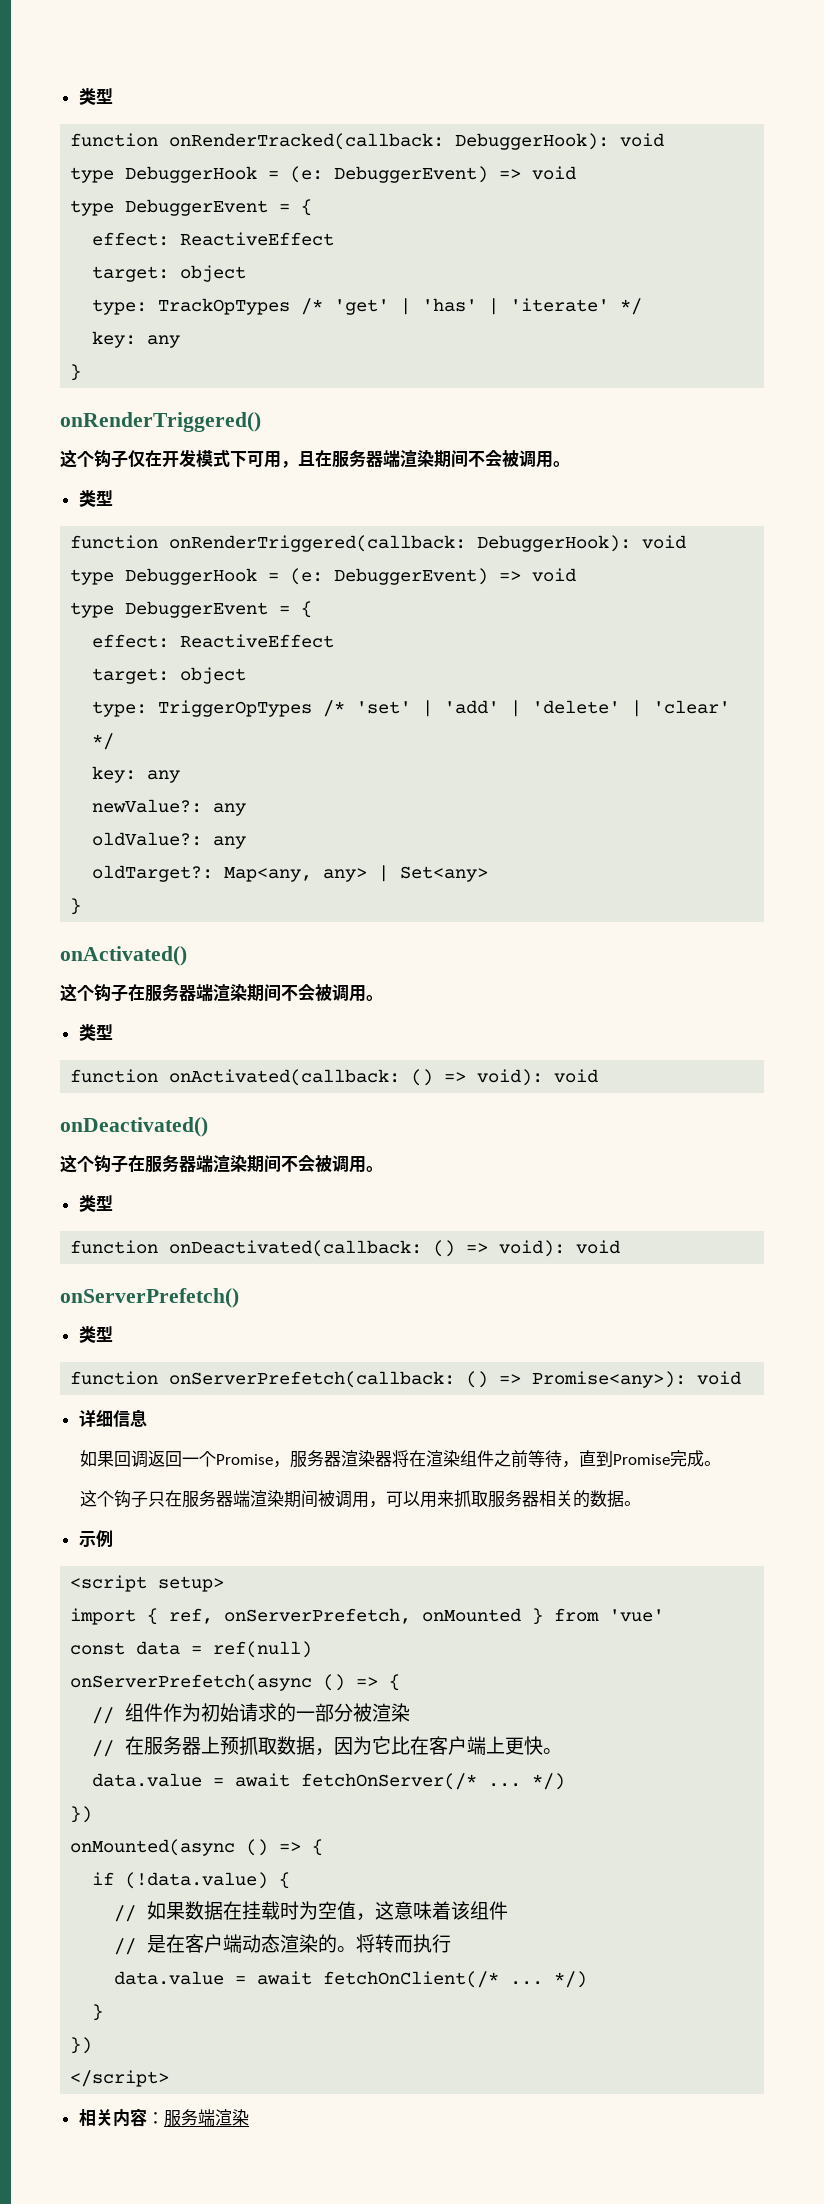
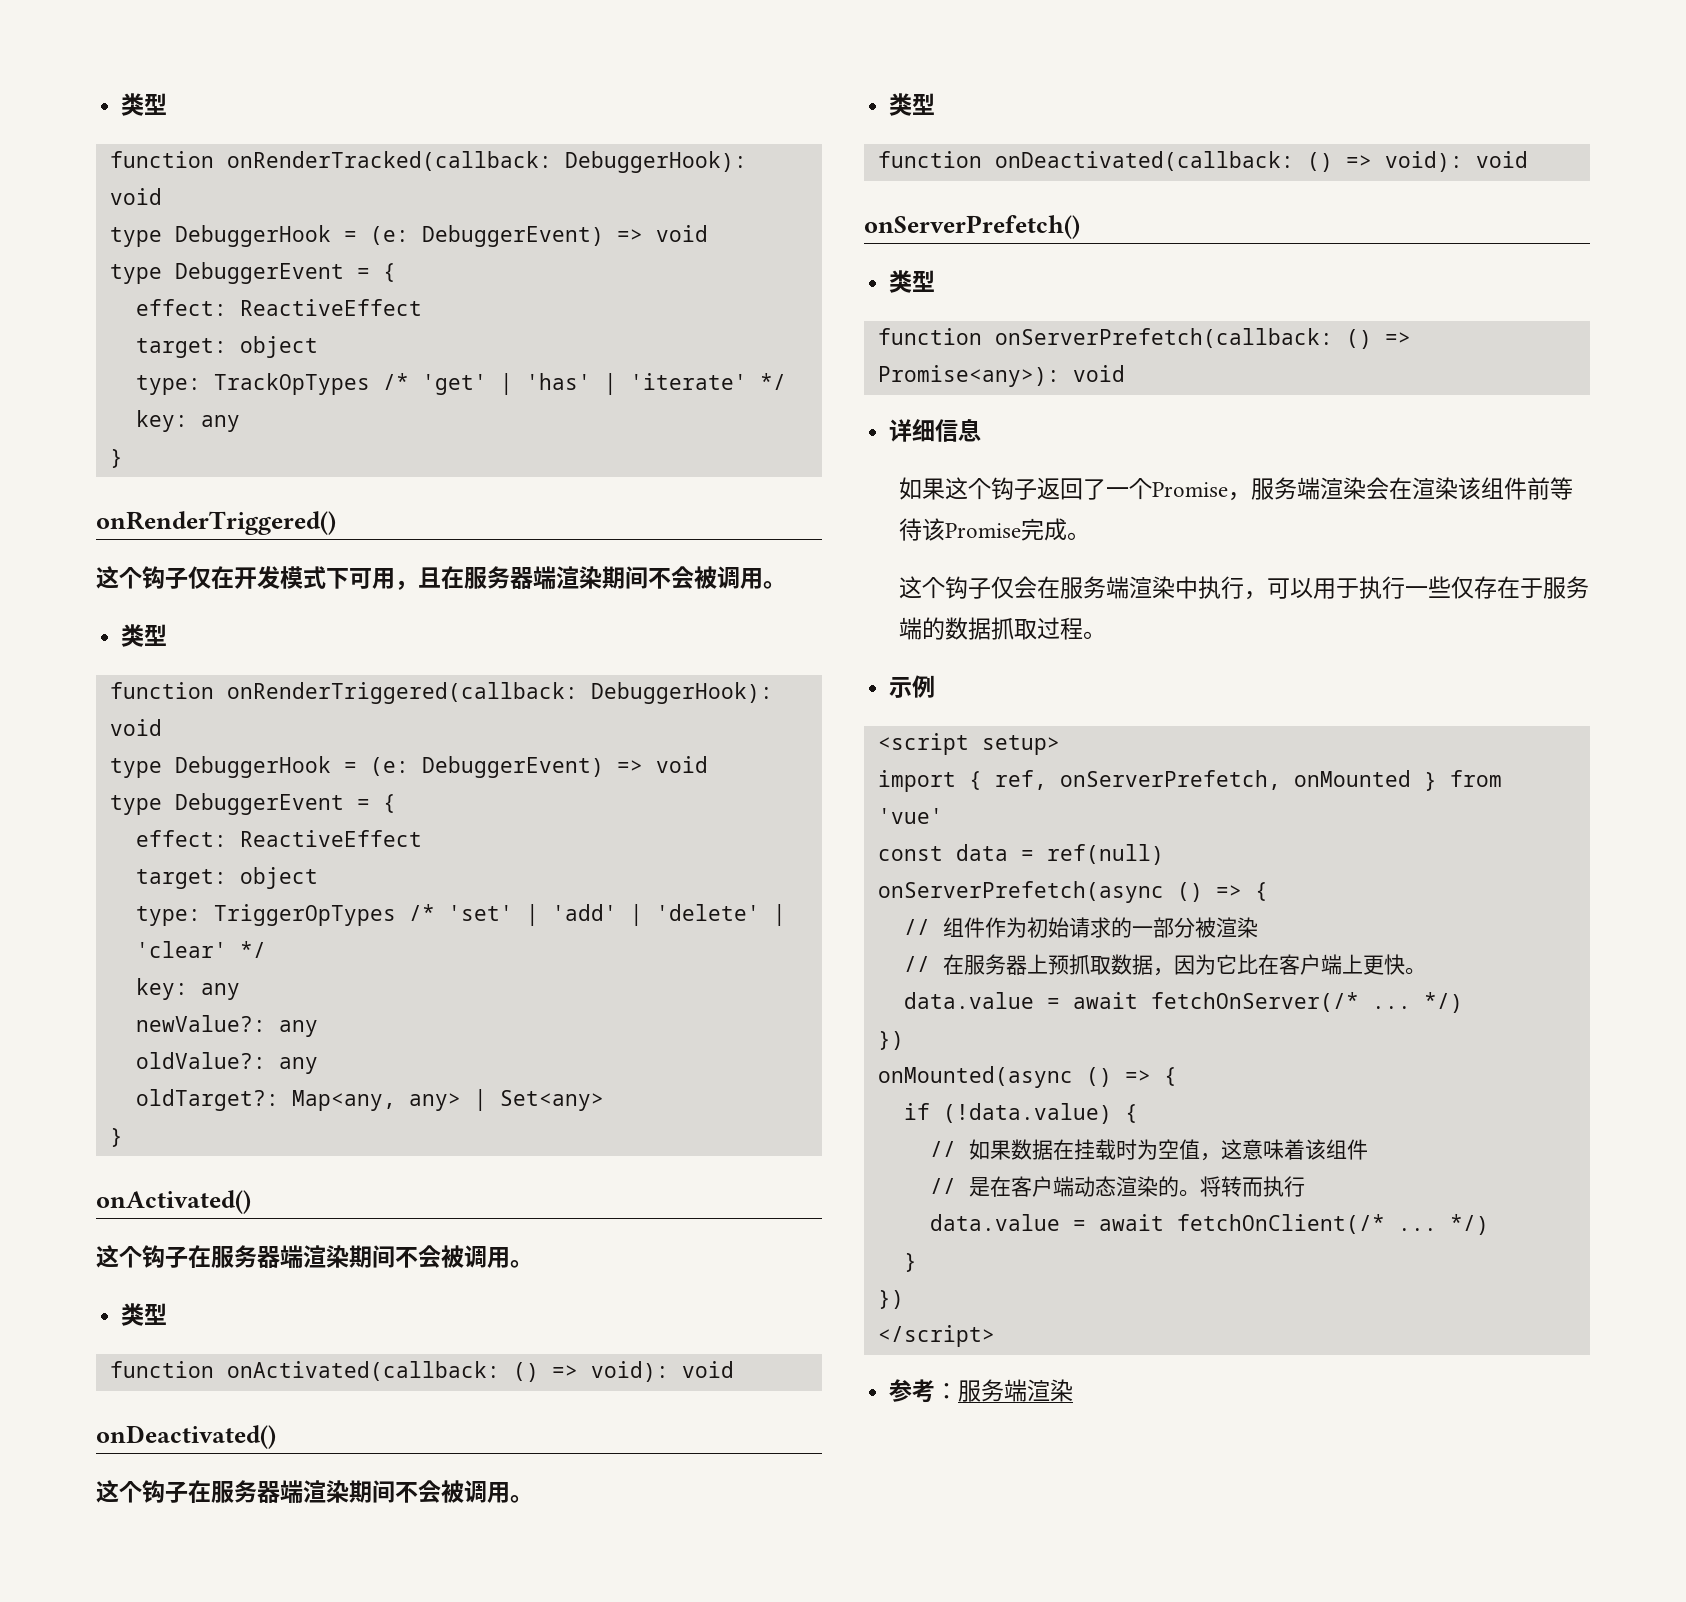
[114,1450,614,1468] 回调返回一个Promise，服务器渲染器将在渲染组件之前等待，直到 -> [945,477,1574,501] [899,518,946,541] 这个钩子返回了一个Promise，服务端渲染会在渲染该组件前等待该
[148,1490,625,1508] 只在服务器端渲染期间被调用，可以用来抓取服务器相关的数据 -> [991,576,1590,600] [899,617,1084,640] 仅会在服务端渲染中执行，可以用于执行一些仅存在于服务端的数据抓取过程
[78,2108,147,2127] 相关内容 -> [889,1379,936,1403] 参考

